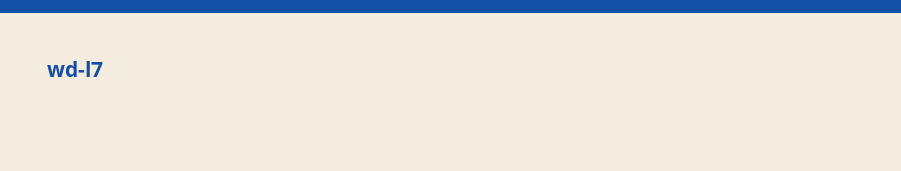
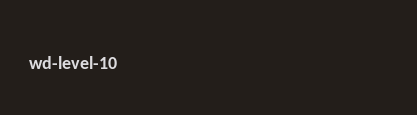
[47,61,103,77] wd-l7 -> [29,56,117,69] wd-level-10

